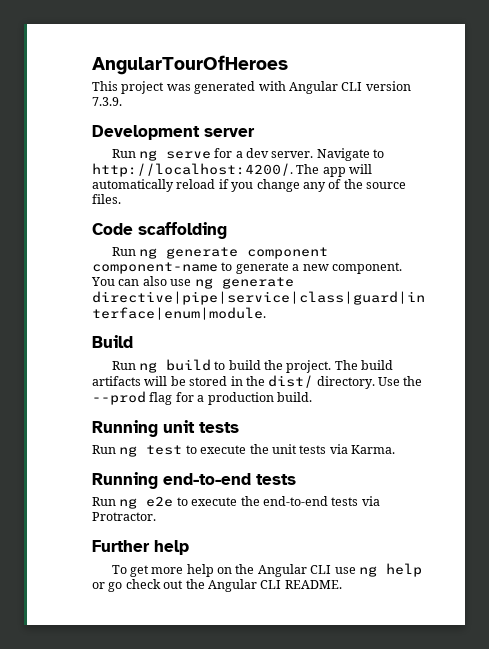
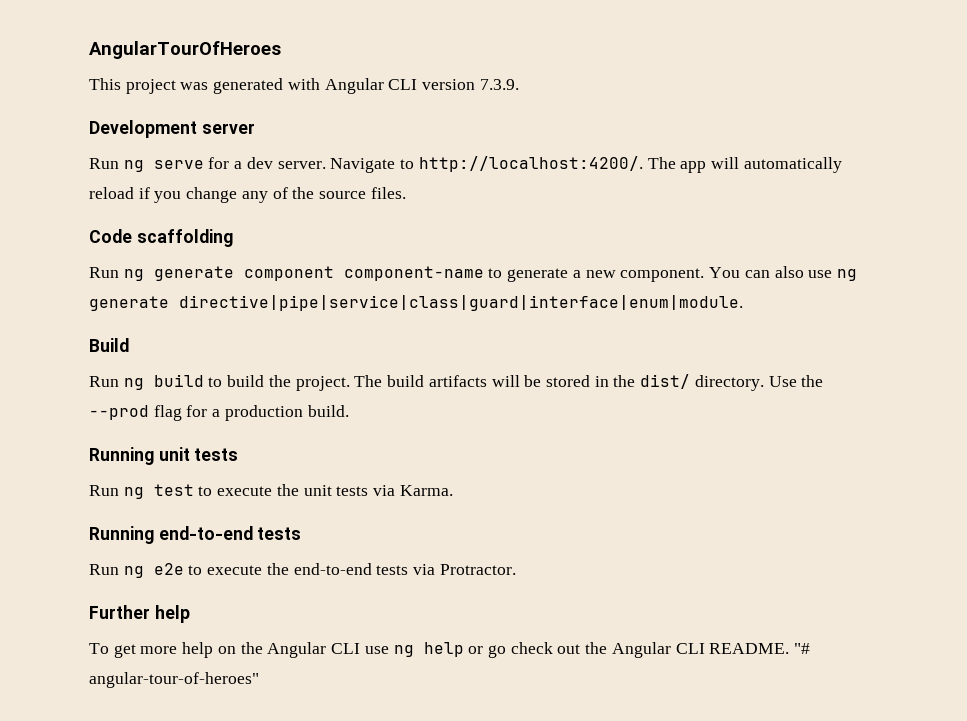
(342, 584) none -> [794,643,811,654] [89,672,259,688] "# angular-tour-of-heroes"

